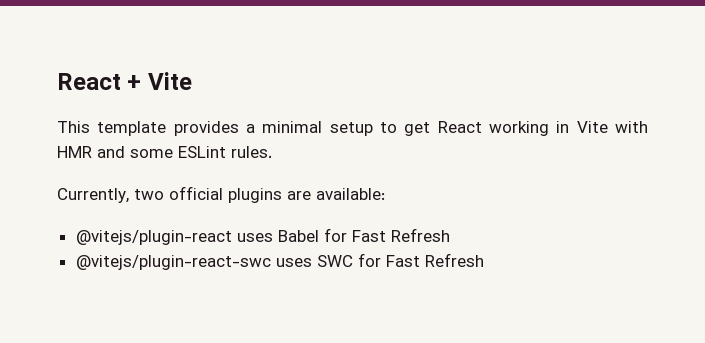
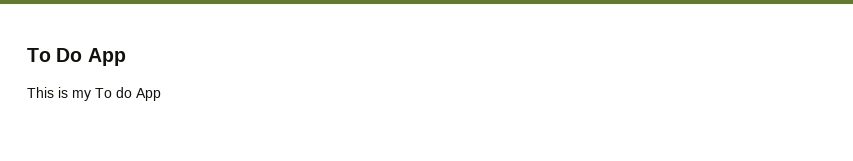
[57,72,192,90] [57,121,648,136] [57,146,272,158] [57,186,385,203] [75,228,450,245] [75,253,484,270] React + Vite // This template provides a minimal setup to get React working in Vite with HMR and some ESLint rules. // Currently, two official plugins are available: // @vitejs/plugin-react uses Babel for Fast Refresh // @vitejs/plugin-react-swc uses SWC for Fast Refresh -> [27,48,126,66] [27,87,161,101] To Do App // This is my To do App

